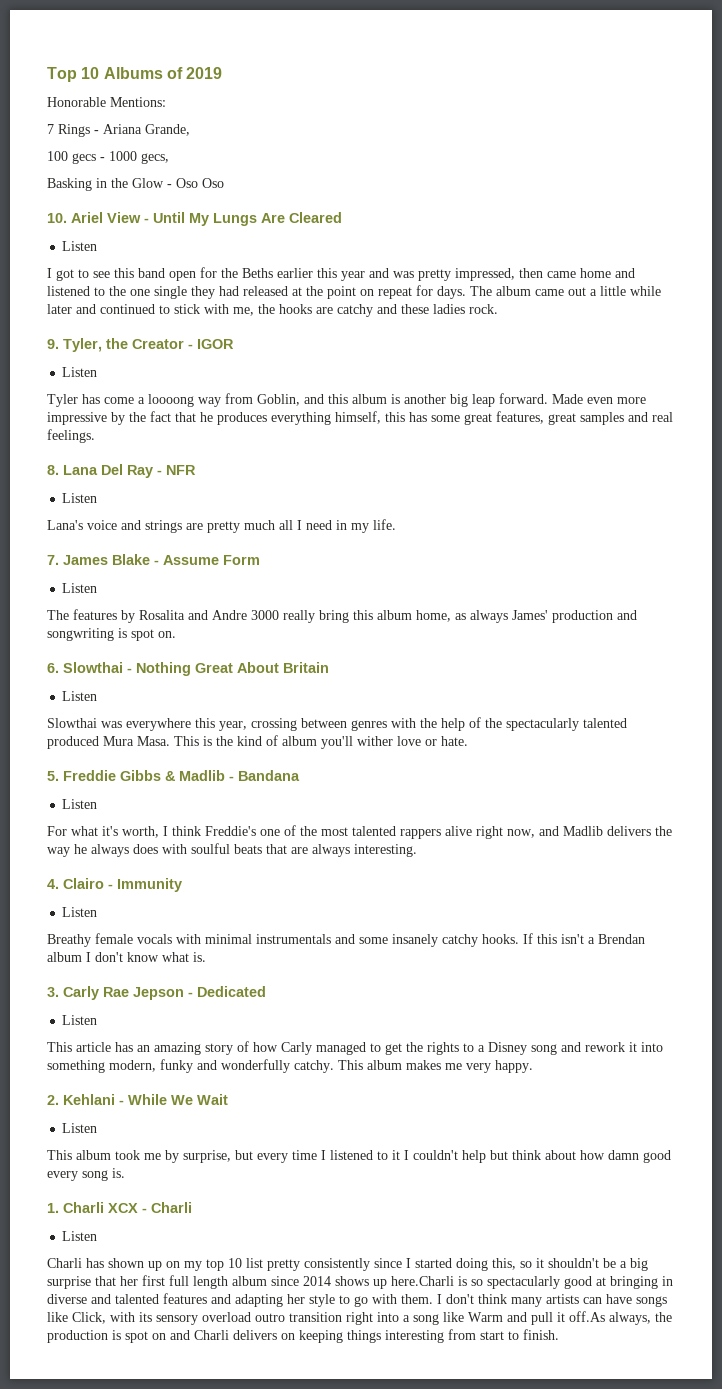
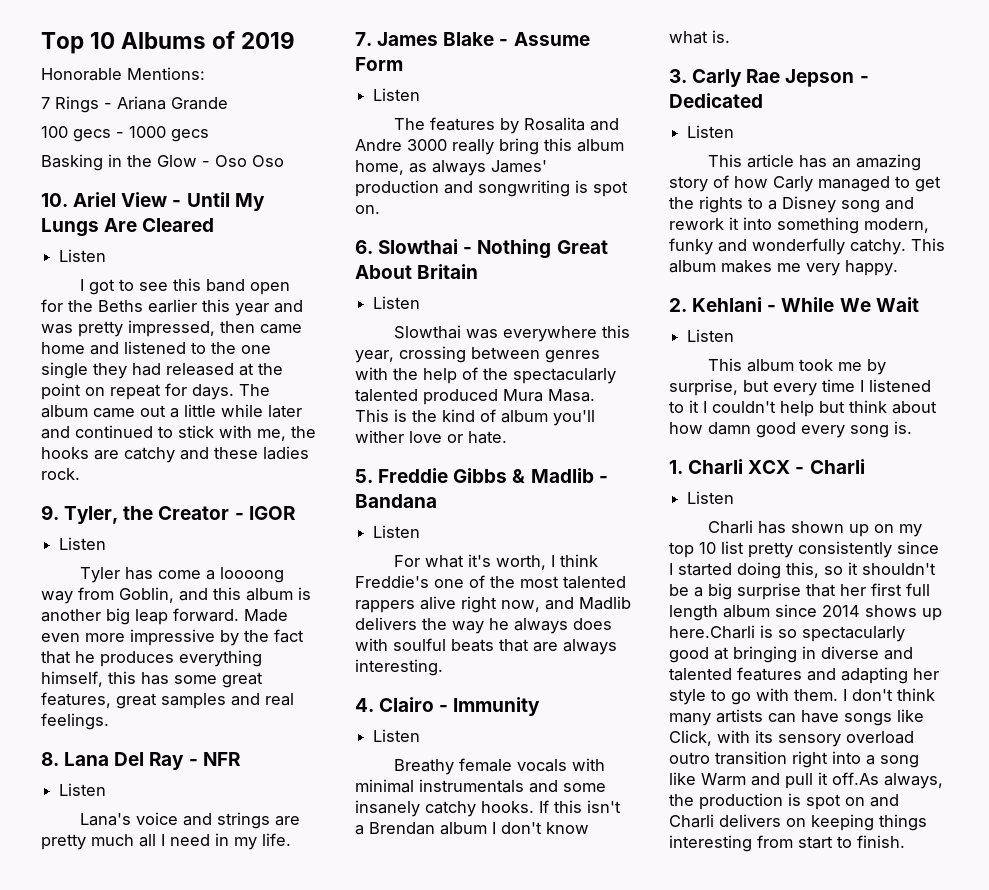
[145,124,190,136] Grande, -> [171,97,228,110] Grande
[141,153,169,164] gecs, -> [171,129,209,142] gecs

